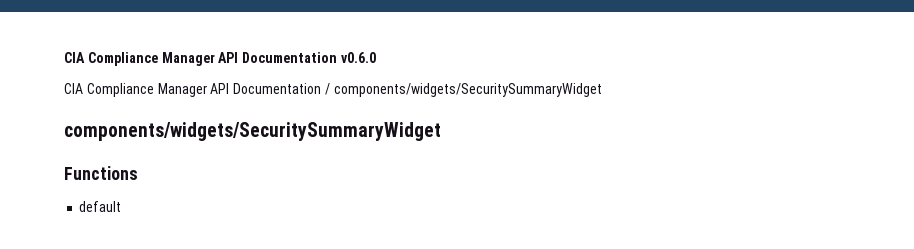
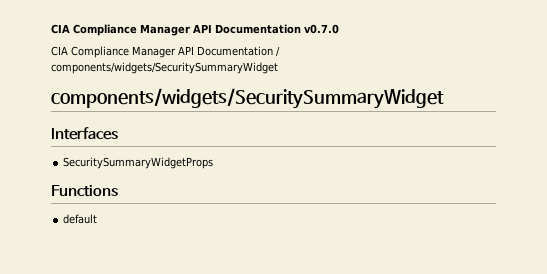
[64,52,376,66] CIA Compliance Manager API Documentation v0.6.0 -> [51,24,339,36] CIA Compliance Manager API Documentation v0.7.0
(441, 131) none -> [51,127,118,140] [63,157,214,169] // Interfaces // SecuritySummaryWidgetProps

